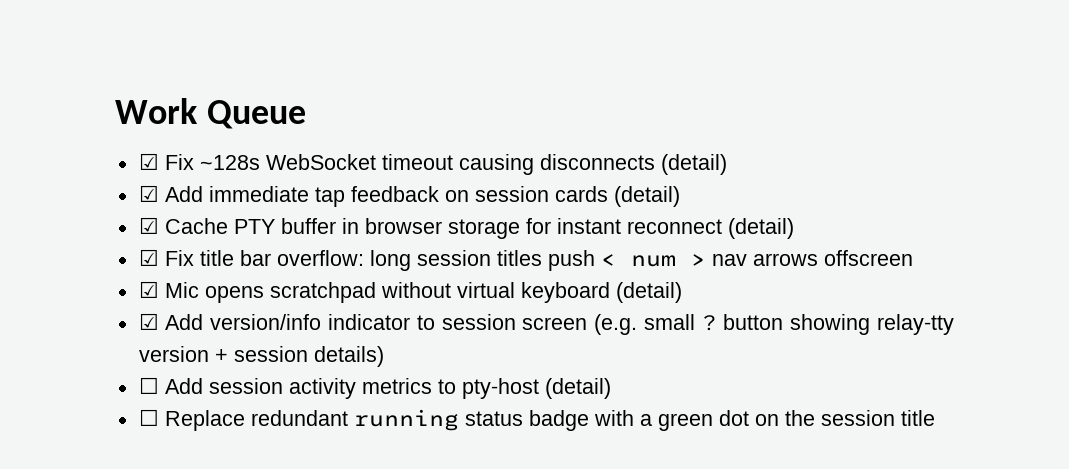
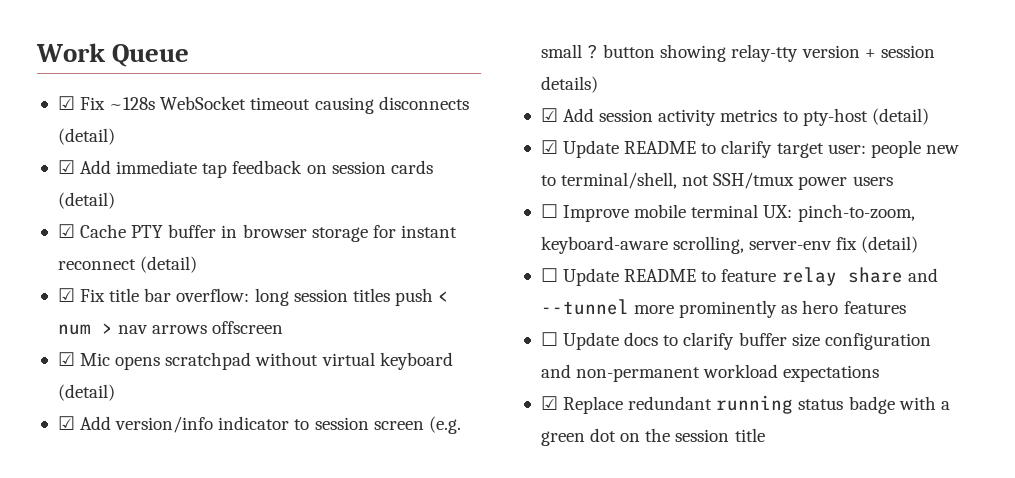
[138,377,159,394] ☐ -> [540,108,558,122] ☑
[138,409,159,426] ☐ -> [540,140,959,158] [540,172,893,190] [540,204,915,222] [540,236,919,254] [540,267,938,286] [540,299,906,318] [540,332,931,350] [540,364,880,382] [540,396,558,410] ☑ Update README to clarify target user: people new to terminal/shell, not SSH/tmux power users // ☐ Improve mobile terminal UX: pinch-to-zoom, keyboard-aware scrolling, server-env fix (detail) // ☐ Update README to feature relay share and --tunnel more prominently as hero features // ☐ Update docs to clarify buffer size configuration and non-permanent workload expectations // ☑

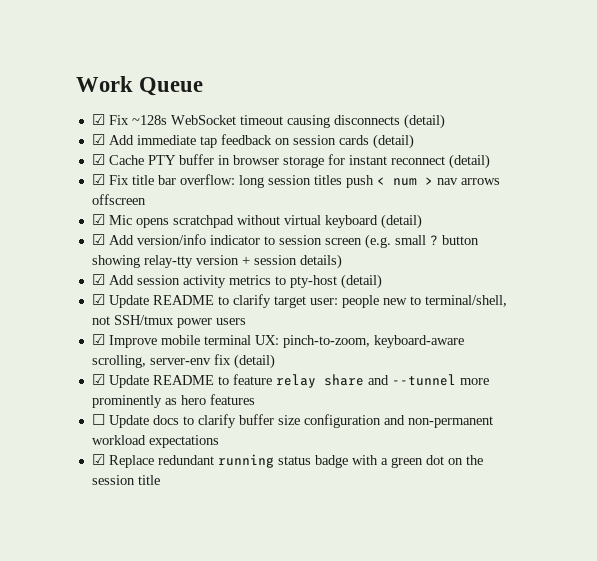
[540,204,558,218] ☐ -> [91,334,105,345] ☑
[540,268,558,282] ☐ -> [91,374,105,385] ☑

